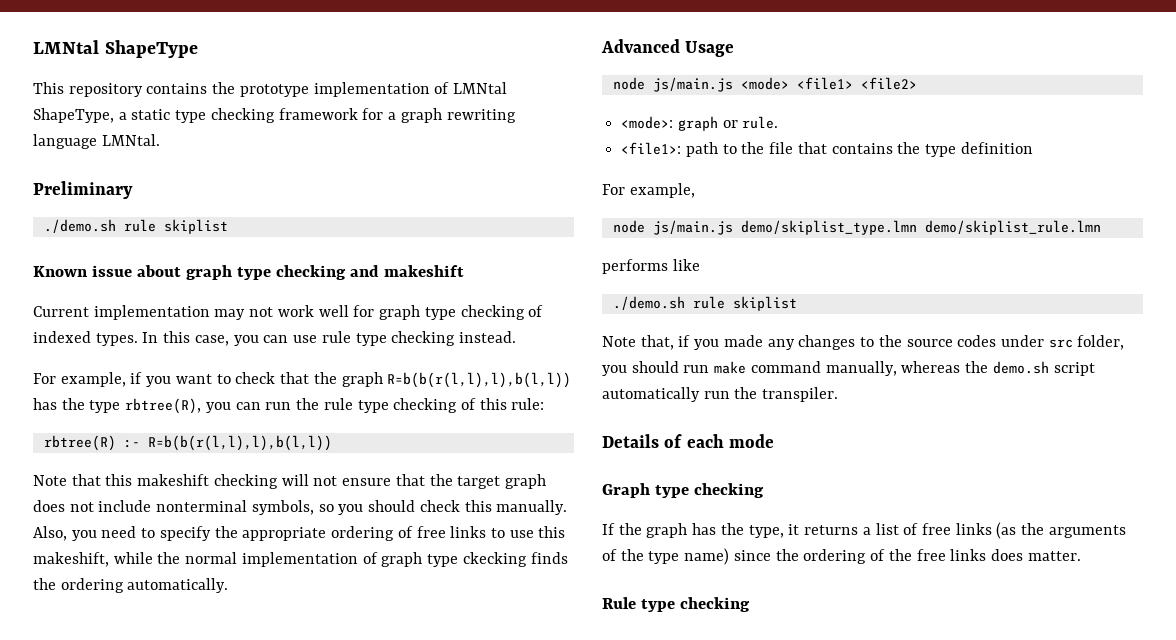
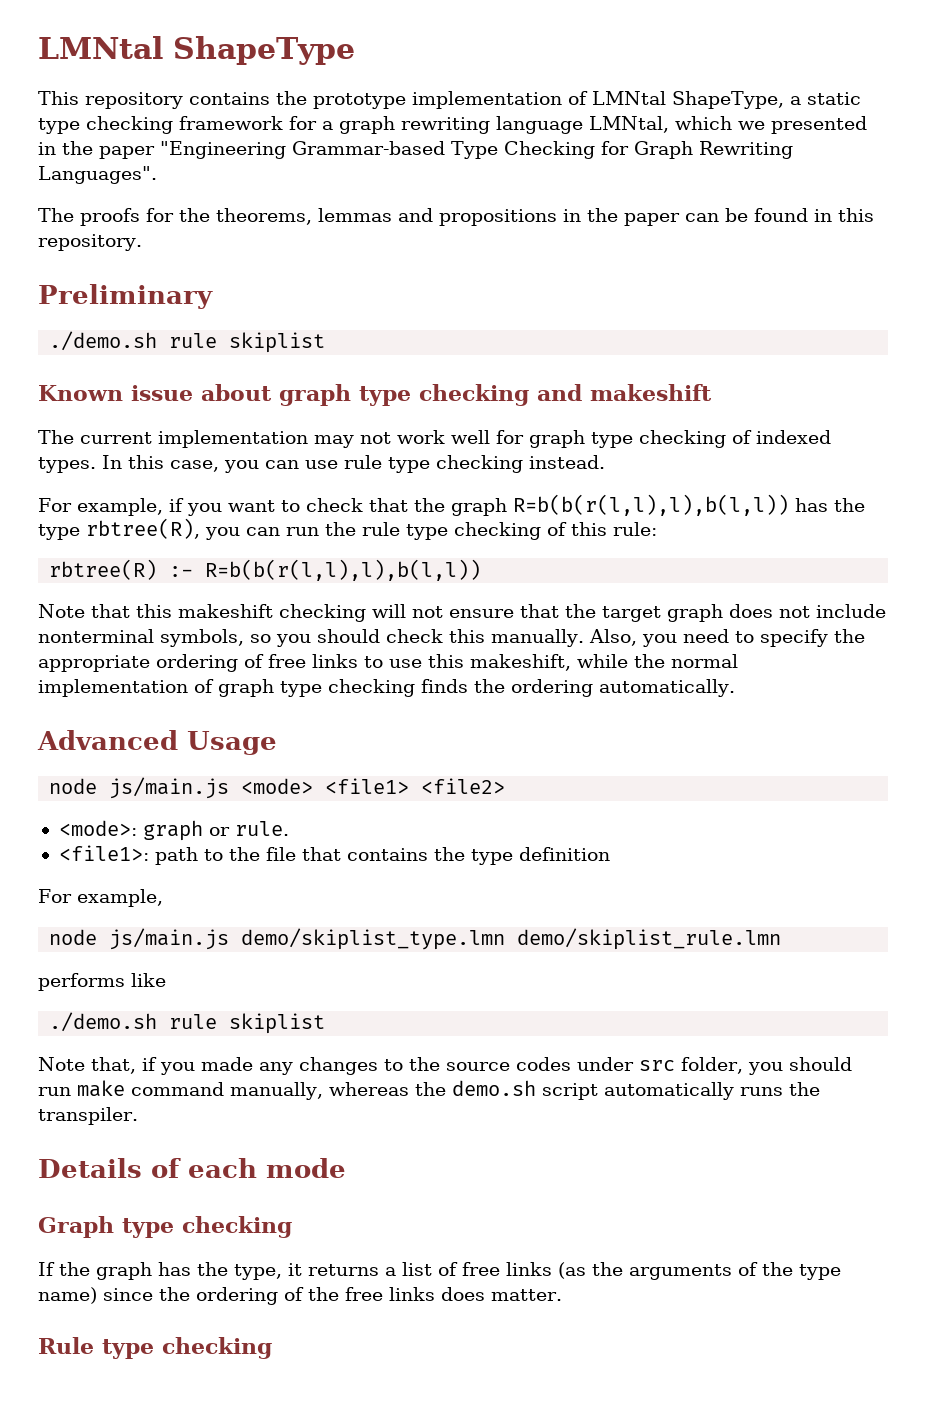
[101,134,160,146] LMNtal. -> [589,116,867,134] [38,141,793,159] [38,166,157,184] [38,208,874,226] [38,234,142,251] LMNtal, which we presented in the paper "Engineering Grammar-based Type Checking for Graph Rewriting Languages". // The proofs for the theorems, lemmas and propositions in the paper can be found in this repository.
[33,306,89,317] Current -> [38,430,152,444] The current
[462,552,527,567] ckecking -> [328,679,415,697] checking
[703,391,730,399] run -> [739,1087,783,1096] runs

